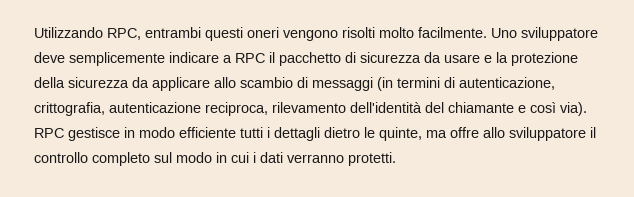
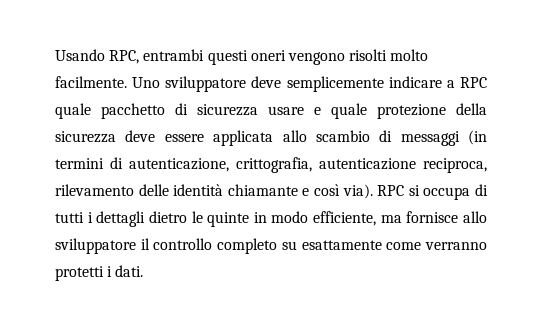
[34,27,103,38] Utilizzando -> [55,49,105,61] Usando
[269,52,275,63] il -> [55,103,91,119] quale
[424,52,441,63] da -> (258, 110) none
[496,52,508,63] la -> [331,103,367,119] quale
[132,77,210,91] da applicare -> [125,130,274,146] deve essere applicata
[350,102,444,113] dell'identità del -> [138,184,224,196] delle identità
[68,127,236,141] gestisce in modo efficiente -> [408,184,489,200] si occupa di
[379,127,479,141] quinte, ma offre -> [207,211,459,227] quinte in modo efficiente, ma fornisce
[154,152,396,166] sul modo in cui i dati verranno protetti. -> [281,240,487,250] [55,265,144,281] su esattamente come verranno protetti i dati.

